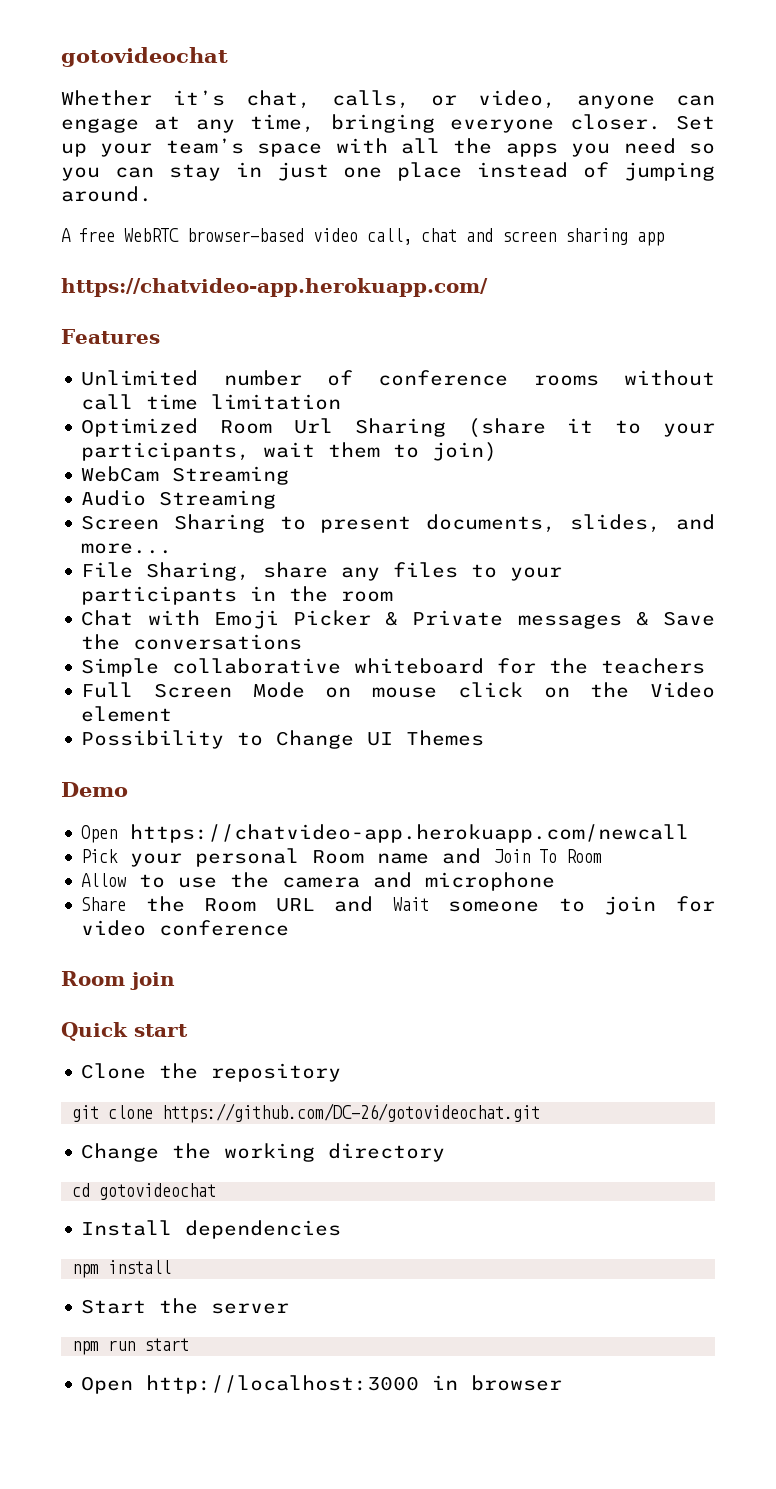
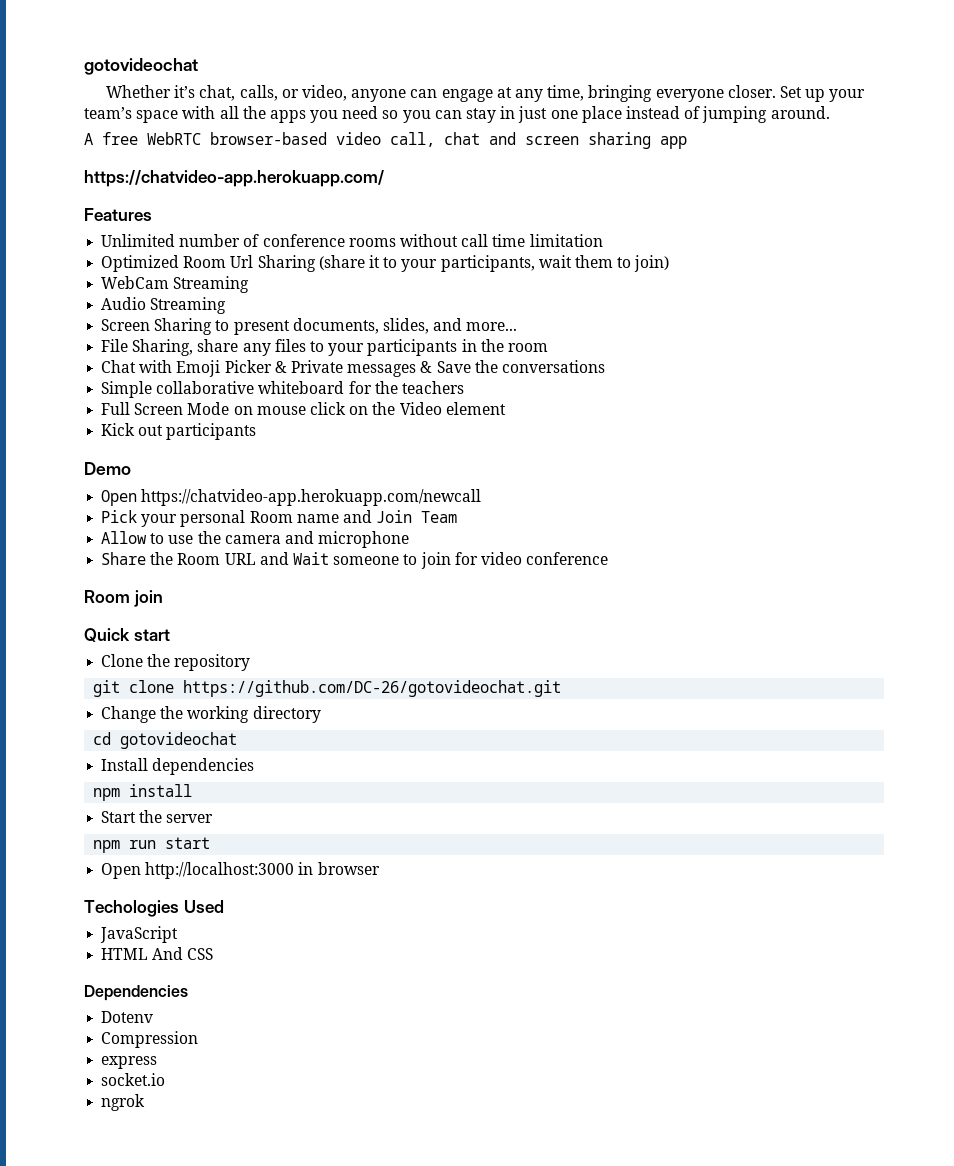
[81,730,485,749] Possibility to Change UI Themes -> [101,423,257,440] Kick out participants
[539,849,603,863] To Room -> [421,511,458,523] Team
(563, 1383) none -> [84,900,224,917] [100,926,179,943] [101,947,214,960] [84,985,188,1001] [101,1011,154,1023] [101,1031,199,1048] [101,1056,158,1069] [101,1073,166,1086] [101,1094,146,1111] // Techologies Used // JavaScript // HTML And CSS // Dependencies // Dotenv // Compression // express // socket.io // ngrok

